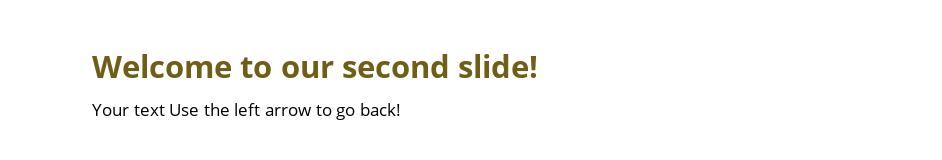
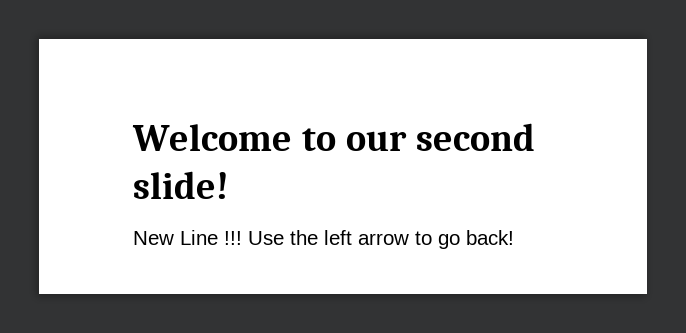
[92,104,165,116] Your text -> [133,230,242,245] New Line !!!

